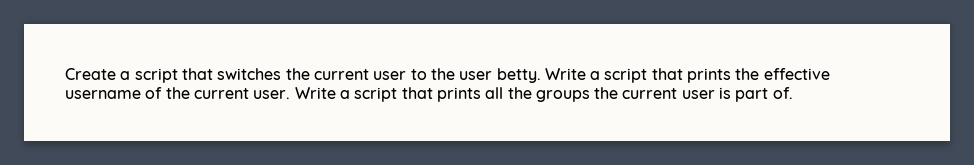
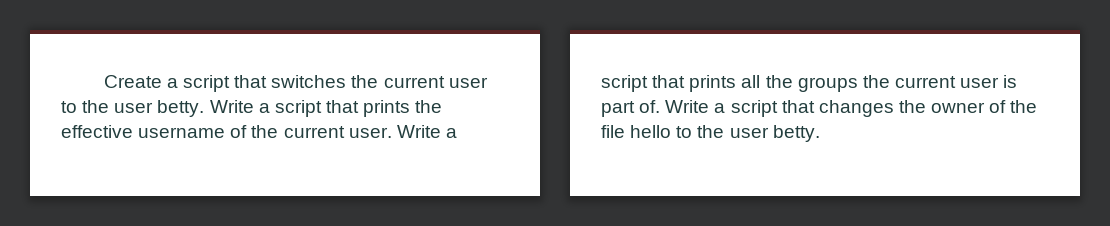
(793, 93) none -> [665,100,1038,117] [601,125,820,142] Write a script that changes the owner of the file hello to the user betty.

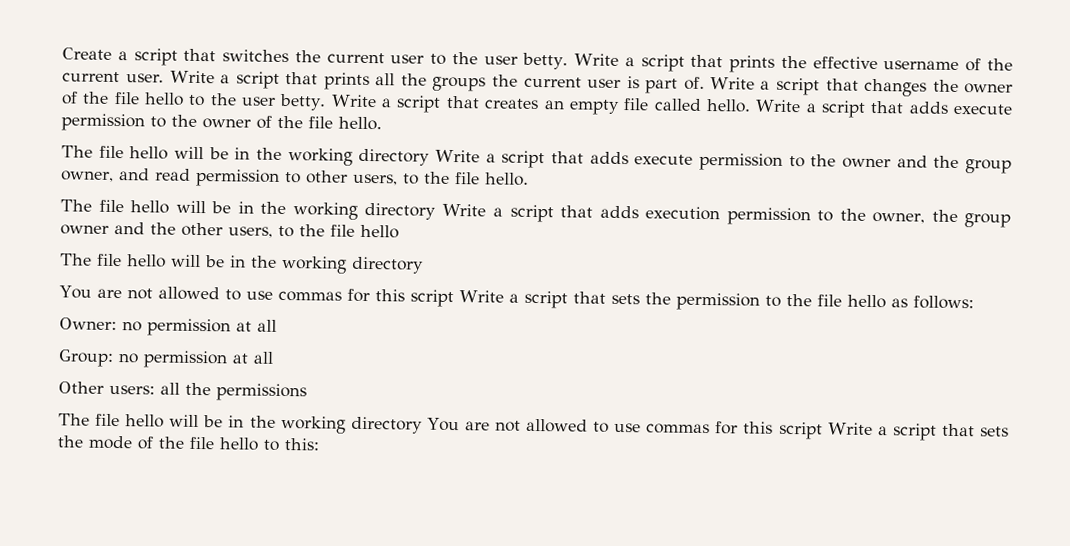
(820, 133) none -> [330,94,1013,118] [61,113,382,132] [61,145,1012,174] [61,168,529,187] [60,199,1012,228] [60,222,399,239] [60,253,424,274] [59,285,974,311] [59,317,277,337] [58,349,274,369] [58,381,307,402] [58,413,1009,441] [57,435,320,451] Write a script that creates an empty file called hello. Write a script that adds execute permission to the owner of the file hello. // The file hello will be in the working directory Write a script that adds execute permission to the owner and the group owner, and read permission to other users, to the file hello. // The file hello will be in the working directory Write a script that adds execution permission to the owner, the group owner and the other users, to the file hello // The file hello will be in the working directory // You are not allowed to use commas for this script Write a script that sets the permission to the file hello as follows: // Owner: no permission at all // Group: no permission at all // Other users: all the permissions // The file hello will be in the working directory You are not allowed to use commas for this script Write a script that sets the mode of the file hello to this:

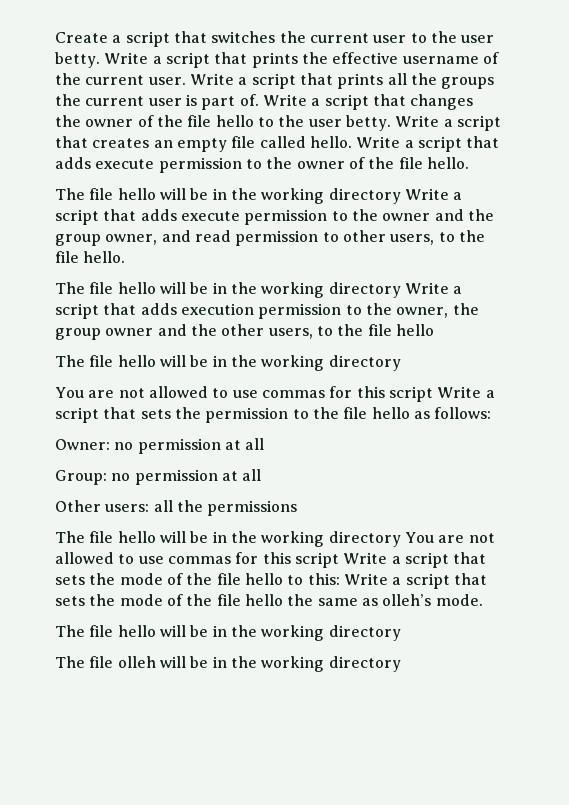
(320, 444) none -> [343,573,487,589] [55,594,483,606] [55,625,401,641] [55,656,401,672] Write a script that sets the mode of the file hello the same as olleh’s mode. // The file hello will be in the working directory // The file olleh will be in the working directory

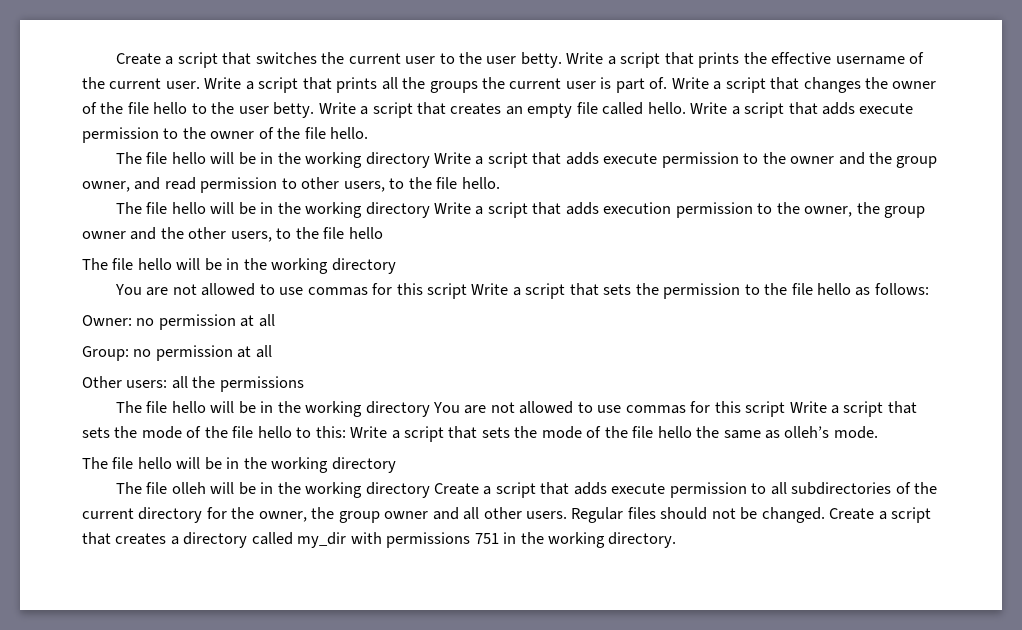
(401, 664) none -> [433,482,937,498] [82,507,932,523] [82,532,677,548] Create a script that adds execute permission to all subdirectories of the current directory for the owner, the group owner and all other users. Regular files should not be changed. Create a script that creates a directory called my_dir with permissions 751 in the working directory.

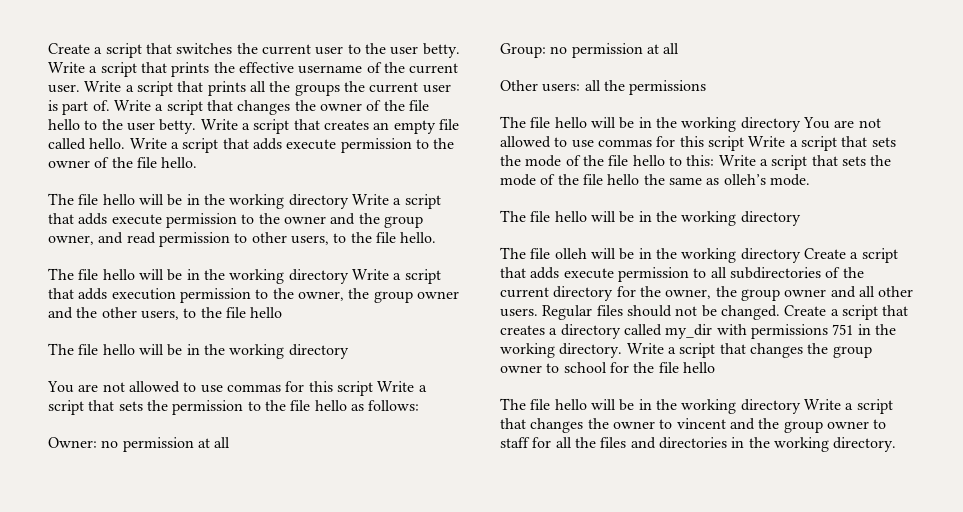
(677, 540) none -> [626,343,872,358] [500,362,715,373] [500,398,893,414] [500,418,887,433] [500,437,897,452] Write a script that changes the group owner to school for the file hello // The file hello will be in the working directory Write a script that changes the owner to vincent and the group owner to staff for all the files and directories in the working directory.

